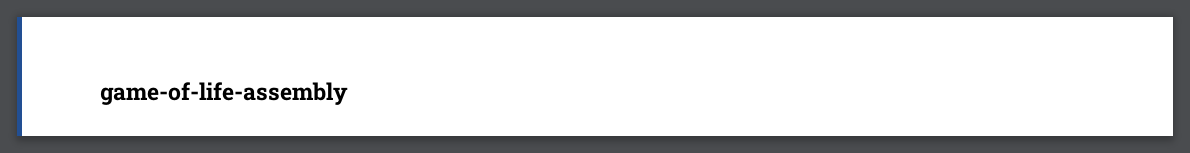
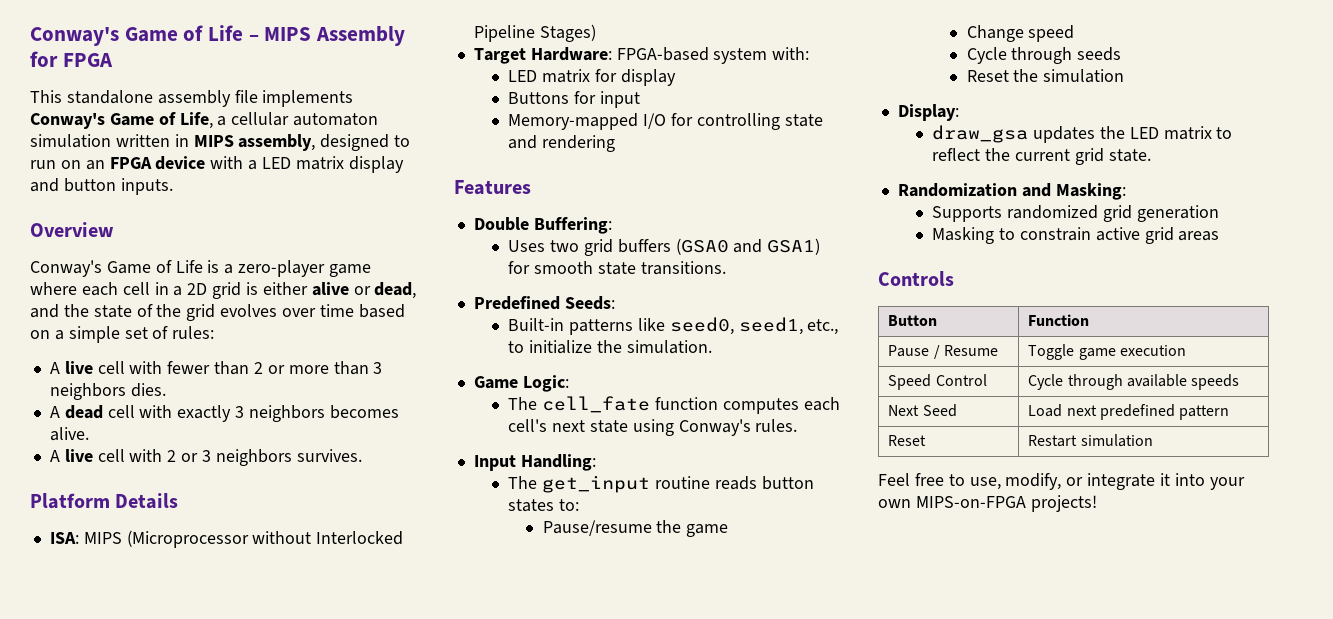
[100,82,348,105] game-of-life-assembly -> [30,25,406,46] [30,51,113,67] [30,90,354,107] [30,112,379,129] [30,134,411,151] [30,156,404,173] [30,178,173,195] [30,222,114,237] [30,260,372,277] [30,282,417,299] [30,304,405,321] [30,326,215,343] [49,361,383,375] [49,383,166,400] [49,405,399,422] [49,427,89,441] [49,449,362,466] [30,493,179,509] [49,530,404,548] [473,24,596,42] [473,47,810,64] [508,69,676,86] [508,91,640,108] [508,113,823,130] [508,135,616,152] [454,180,531,195] [473,217,612,234] [508,238,821,256] [508,261,726,275] [473,296,615,310] [508,317,839,335] [508,340,712,354] [473,375,569,392] [508,396,840,414] [508,419,798,436] [473,454,596,471] [508,475,814,493] [508,499,580,512] [542,520,729,537] [966,25,1075,42] [966,47,1122,64] [966,69,1125,83] [897,104,959,121] [932,125,1233,143] [932,148,1151,165] [897,183,1126,200] [932,205,1219,222] [932,227,1220,244] [878,271,954,286] [888,315,938,326] [1028,314,1090,326] [888,345,998,359] [1028,344,1186,360] [888,374,987,390] [1028,374,1240,390] [888,404,957,417] [1028,404,1230,420] [888,435,927,446] [1028,434,1153,447] [878,473,1245,490] [878,495,1097,512] Conway's Game of Life – MIPS Assembly for FPGA // This standalone assembly file implements Conway's Game of Life, a cellular automaton simulation written in MIPS assembly, designed to run on an FPGA device with a LED matrix display and button inputs. // Overview // Conway's Game of Life is a zero-player game where each cell in a 2D grid is either alive or dead, and the state of the grid evolves over time based on a simple set of rules: // A live cell with fewer than 2 or more than 3 neighbors dies. // A dead cell with exactly 3 neighbors becomes alive. // A live cell with 2 or 3 neighbors survives. // Platform Details // ISA: MIPS (Microprocessor without Interlocked Pipeline Stages) // Target Hardware: FPGA-based system with: // LED matrix for display // Buttons for input // Memory-mapped I/O for controlling state and rendering // Features // Double Buffering: // Uses two grid buffers (GSA0 and GSA1) for smooth state transitions. // Predefined Seeds: // Built-in patterns like seed0, seed1, etc., to initialize the simulation. // Game Logic: // The cell_fate function computes each cell's next state using Conway's rules. // Input Handling: // The get_input routine reads button states to: // Pause/resume the game // Change speed // Cycle through seeds // Reset the simulation // Display: // draw_gsa updates the LED matrix to reflect the current grid state. // Randomization and Masking: // Supports randomized grid generation // Masking to constrain active grid areas // Controls // Button | Function // Pause / Resume | Toggle game execution // Speed Control | Cycle through available speeds // Next Seed | Load next predefined pattern // Reset | Restart simulation // Feel free to use, modify, or integrate it into your own MIPS-on-FPGA projects!

